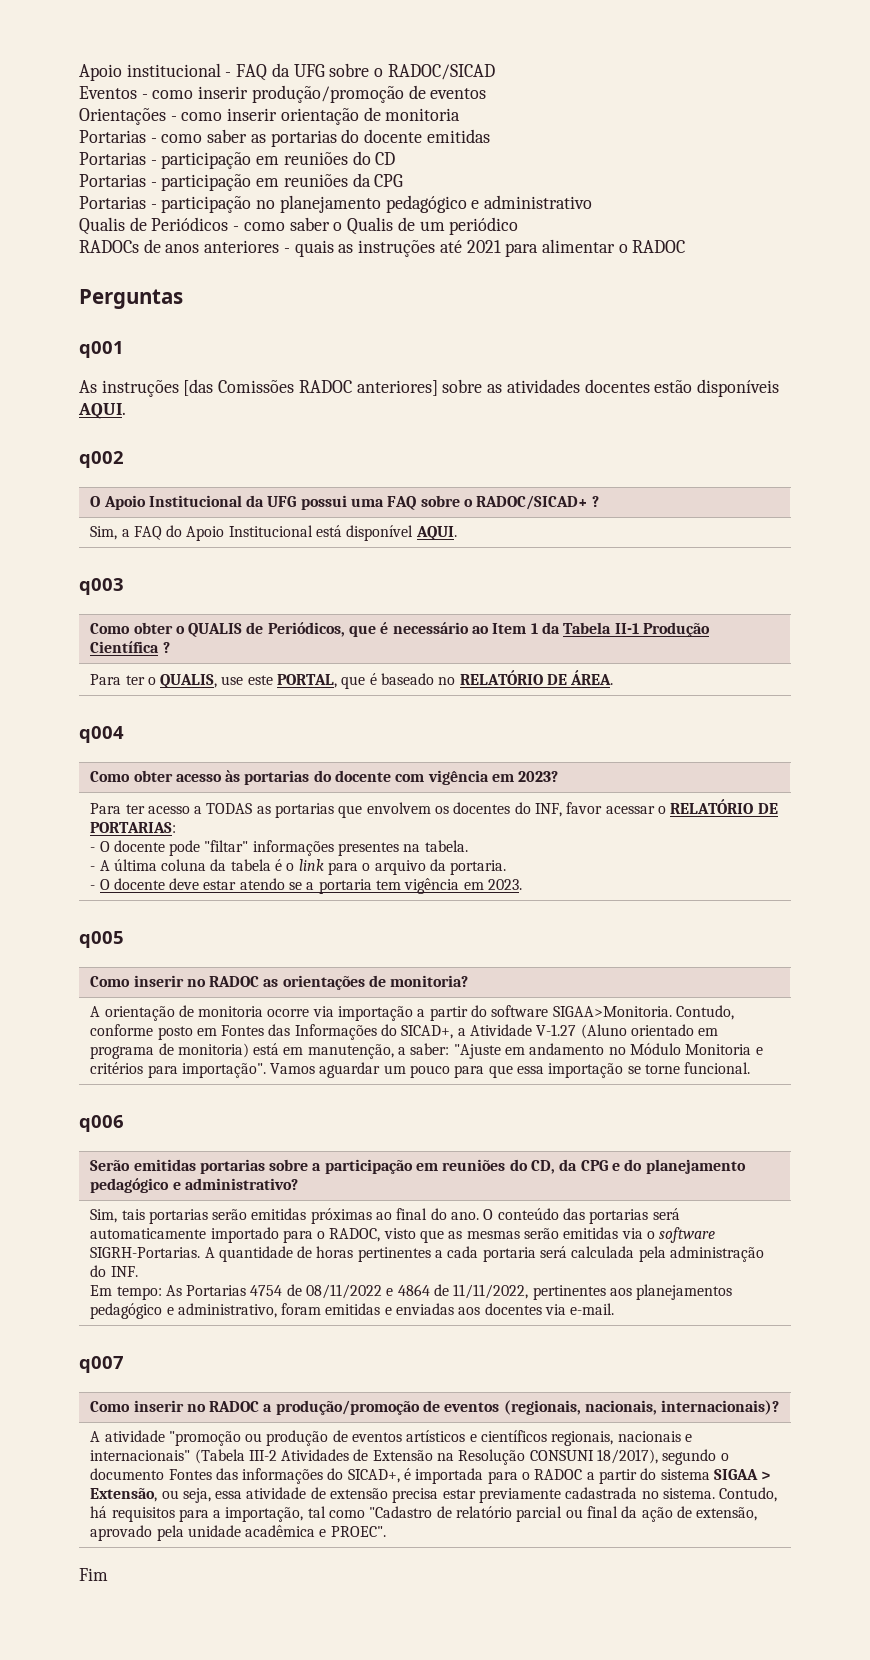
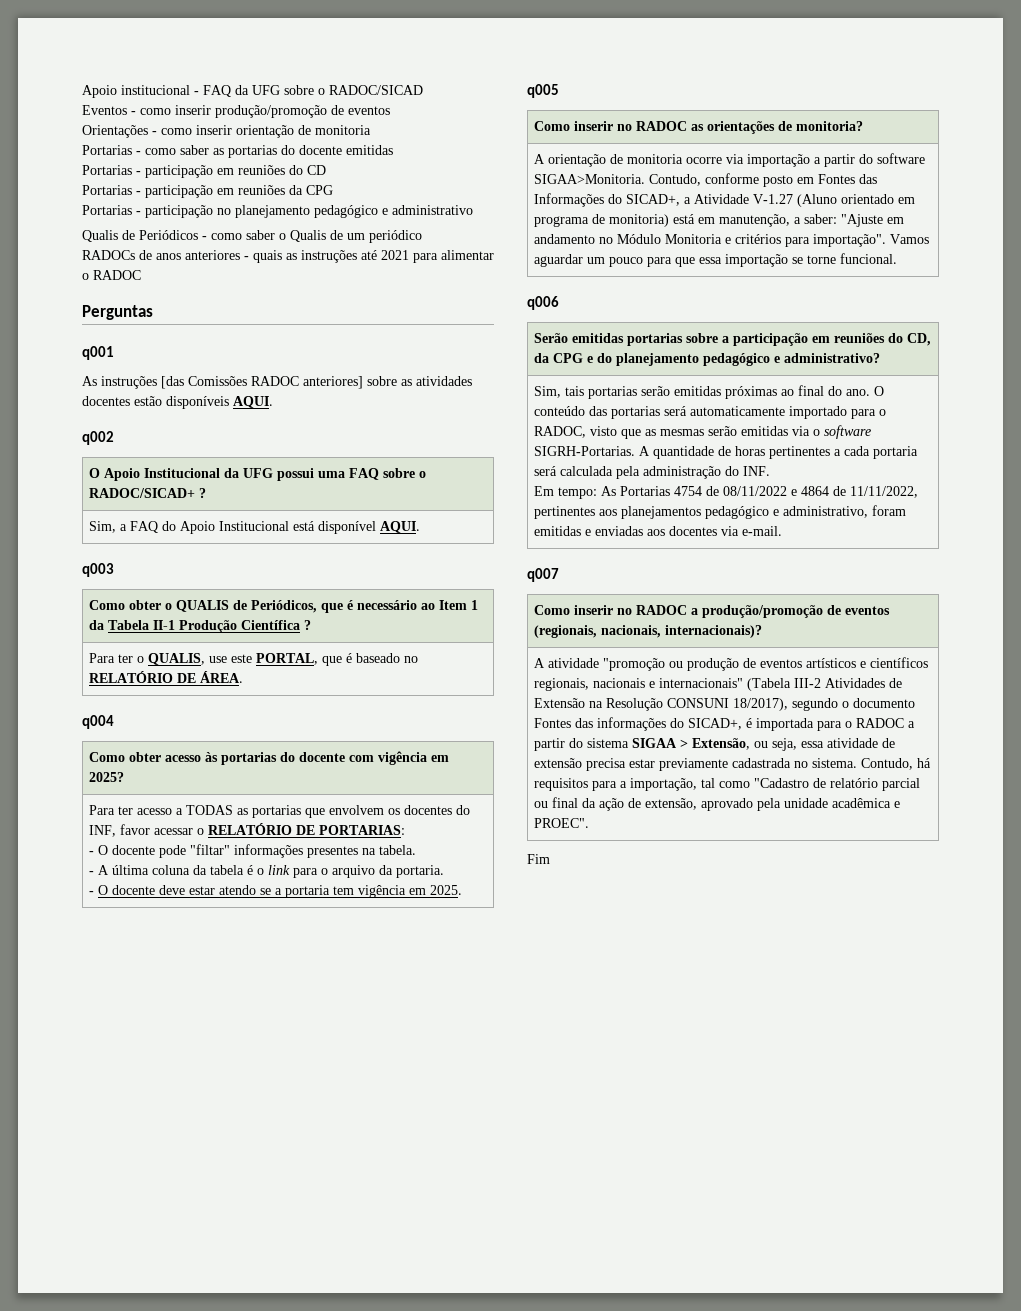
[518,771,559,782] 2023? -> [89,772,125,782] 2025?
[488,879,523,890] 2023. -> [430,885,463,895] 2025.

